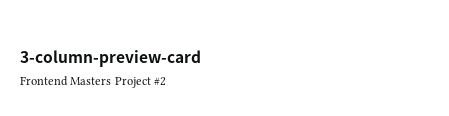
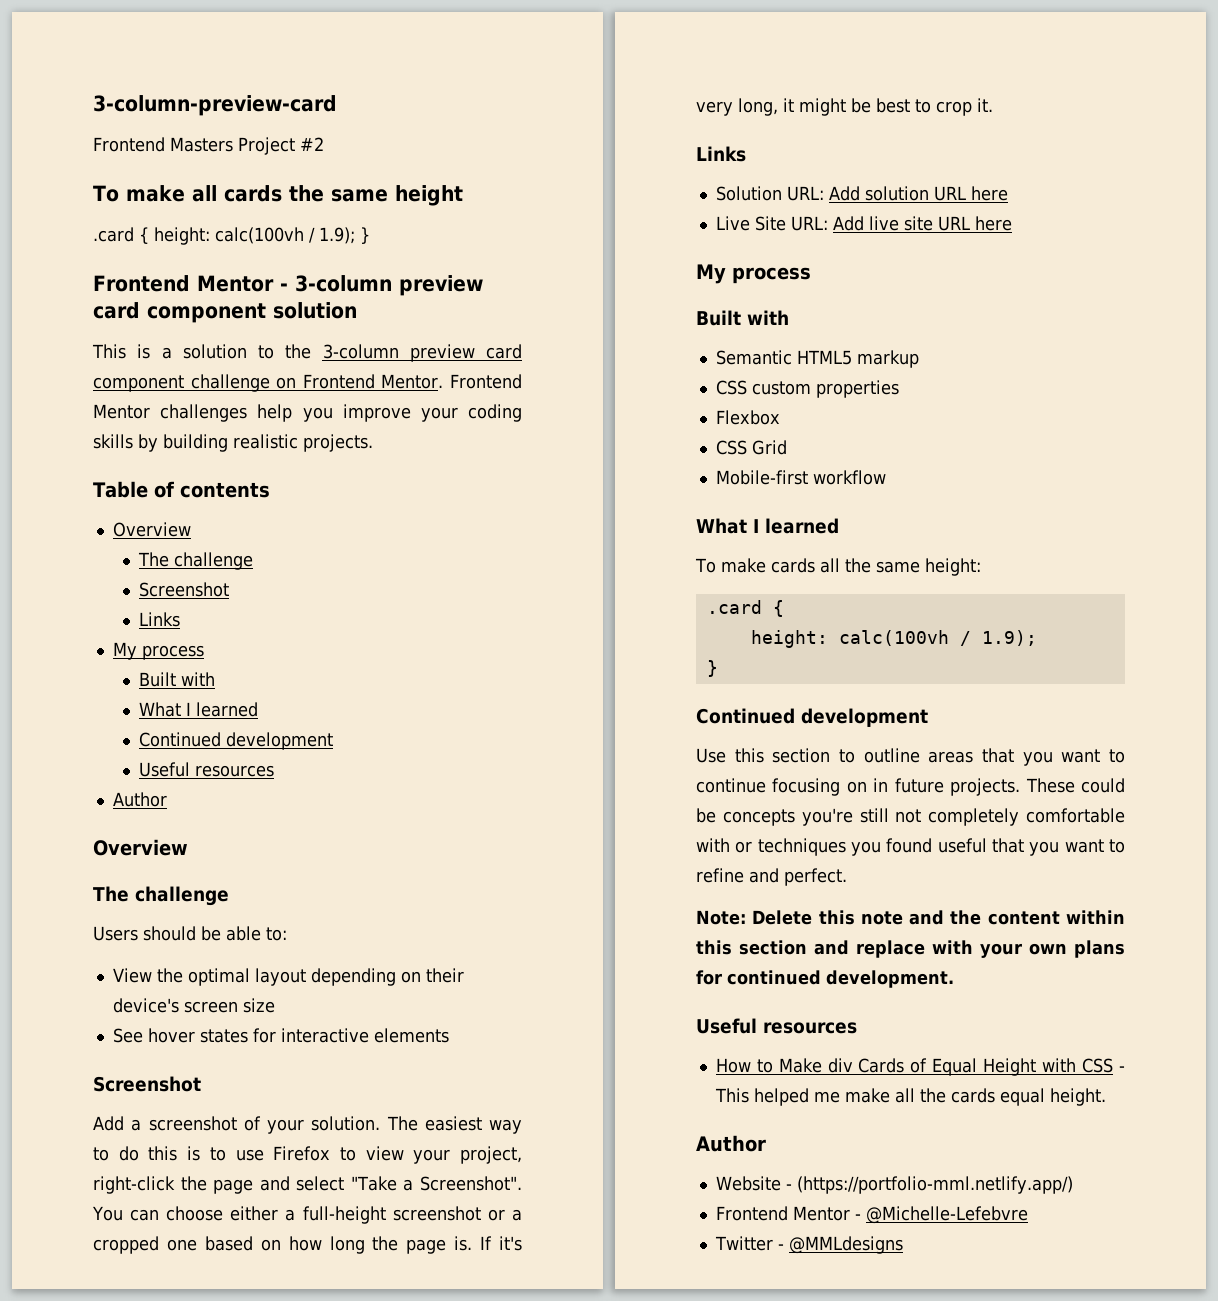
(167, 81) none -> [93,185,463,206] [93,227,370,245] [93,275,483,296] [93,302,357,323] [92,344,522,362] [93,374,523,392] [93,404,522,422] [93,434,373,452] [93,481,270,498] [112,522,191,537] [137,552,253,570] [138,582,229,597] [138,612,180,627] [112,642,204,660] [138,672,215,687] [138,702,258,717] [138,732,333,750] [138,762,274,777] [112,792,167,807] [93,839,188,856] [93,886,229,906] [93,926,287,941] [112,968,464,986] [112,998,275,1013] [112,1028,449,1043] [93,1076,201,1092] [93,1116,522,1134] [93,1146,522,1164] [93,1176,522,1194] [92,1206,522,1224] [93,1236,522,1254] [696,98,993,116] [696,146,746,162] [715,186,1008,201] [715,216,1012,231] [696,264,811,284] [696,310,789,326] [715,350,919,368] [715,380,899,398] [715,410,780,425] [715,440,787,455] [715,470,886,485] [696,518,839,534] [695,558,981,576] [706,600,784,617] [750,630,1037,648] [706,660,718,677] [696,708,928,727] [696,748,1125,766] [696,778,1125,796] [696,808,1125,826] [696,838,1125,856] [696,868,847,886] [696,910,1125,925] [696,940,1125,958] [696,970,954,988] [696,1018,857,1034] [715,1058,1125,1076] [714,1088,1106,1106] [696,1135,766,1152] [715,1176,1073,1194] [715,1206,1028,1224] [714,1236,903,1254] // To make all cards the same height // .card { height: calc(100vh / 1.9); } // Frontend Mentor - 3-column preview card component solution // This is a solution to the 3-column preview card component challenge on Frontend Mentor. Frontend Mentor challenges help you improve your coding skills by building realistic projects. // Table of contents // Overview // The challenge // Screenshot // Links // My process // Built with // What I learned // Continued development // Useful resources // Author // Overview // The challenge // Users should be able to: // View the optimal layout depending on their device's screen size // See hover states for interactive elements // Screenshot // Add a screenshot of your solution. The easiest way to do this is to use Firefox to view your project, right-click the page and select "Take a Screenshot". You can choose either a full-height screenshot or a cropped one based on how long the page is. If it's very long, it might be best to crop it. // Links // Solution URL: Add solution URL here // Live Site URL: Add live site URL here // My process // Built with // Semantic HTML5 markup // CSS custom properties // Flexbox // CSS Grid // Mobile-first workflow // What I learned // To make cards all the same height: // .card { // height: calc(100vh / 1.9); // } // Continued development // Use this section to outline areas that you want to continue focusing on in future projects. These could be concepts you're still not completely comfortable with or techniques you found useful that you want to refine and perfect. // Note: Delete this note and the content within this section and replace with your own plans for continued development. // Useful resources // How to Make div Cards of Equal Height with CSS - This helped me make all the cards equal height. // Author // Website - (https://portfolio-mml.netlify.app/) // Frontend Mentor - @Michelle-Lefebvre // Twitter - @MMLdesigns

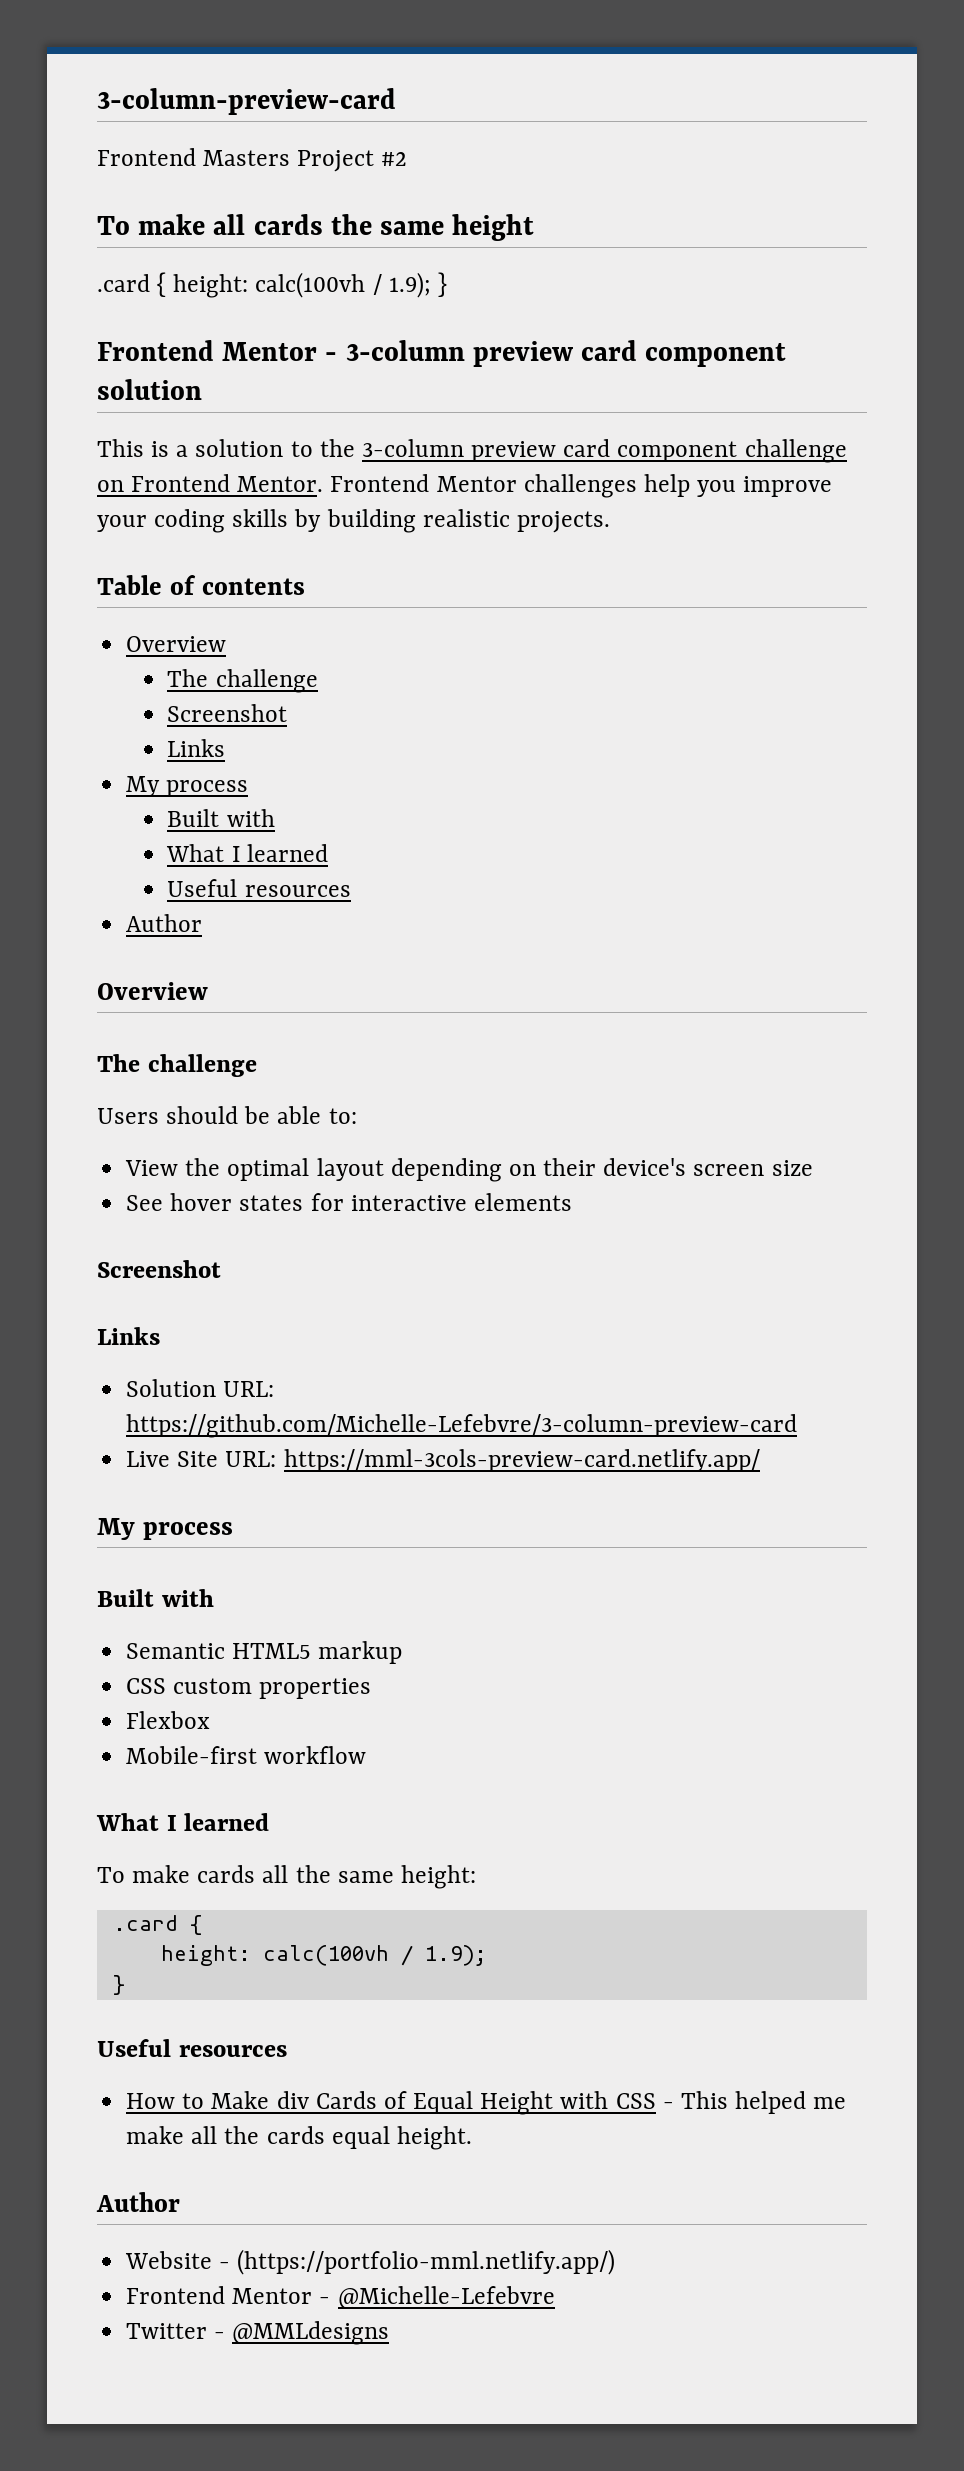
[138,732,333,750] // Continued development -> (328, 853) none
[93,1116,522,1134] [93,1146,522,1164] [93,1176,522,1194] [92,1206,522,1224] [93,1236,522,1254] [696,98,993,116] // Add a screenshot of your solution. The easiest way to do this is to use Firefox to view your project, right-click the page and select "Take a Screenshot". You can choose either a full-height screenshot or a cropped one based on how long the page is. If it's very long, it might be best to crop it. -> (221, 1269) none
[828,186,1008,201] Add solution URL here -> [126,1414,798,1438] https://github.com/Michelle-Lefebvre/3-column-preview-card
[832,216,1012,231] Add live site URL here -> [283,1449,760,1472] https://mml-3cols-preview-card.netlify.app/
[715,440,787,455] // CSS Grid -> (211, 1720) none
[696,708,928,727] [696,748,1125,766] [696,778,1125,796] [696,808,1125,826] [696,838,1125,856] [696,868,847,886] [696,910,1125,925] [696,940,1125,958] [696,970,954,988] // Continued development // Use this section to outline areas that you want to continue focusing on in future projects. These could be concepts you're still not completely comfortable with or techniques you found useful that you want to refine and perfect. // Note: Delete this note and the content within this section and replace with your own plans for continued development. -> (125, 1985) none

